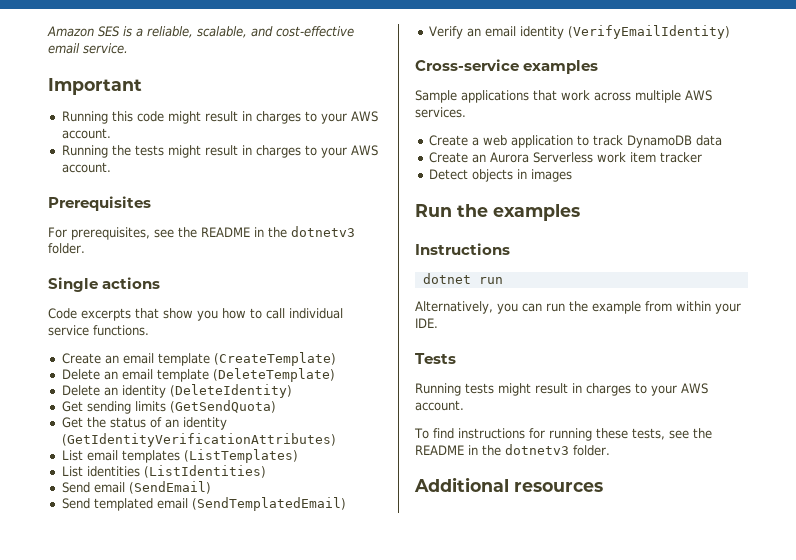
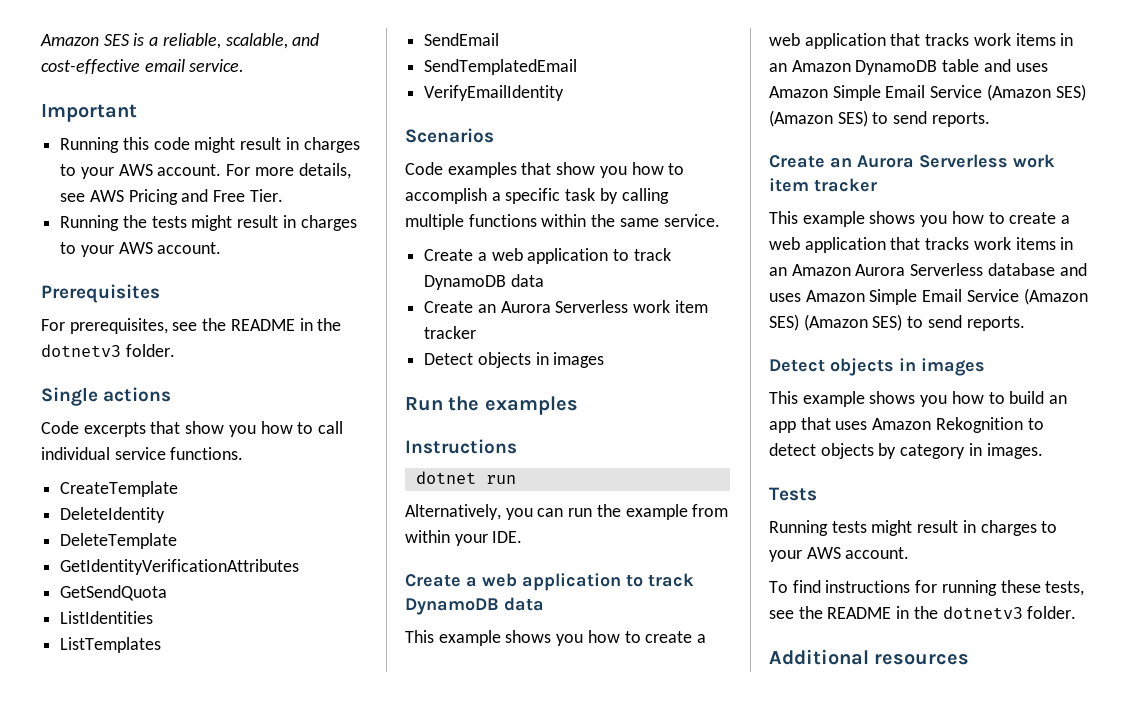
(111, 133) none -> [226,163,351,179] [60,189,283,205] For more details, see AWS Pricing and Free Tier.
[61,352,336,366] [61,368,335,382] [61,384,292,398] [61,400,276,414] [61,417,227,430] [61,433,336,447] [61,449,298,463] [61,465,266,478] [61,481,211,494] [61,497,346,511] [428,25,730,39] [415,59,599,74] [415,90,712,103] [415,107,466,118] Create an email template (CreateTemplate) // Delete an email template (DeleteTemplate) // Delete an identity (DeleteIdentity) // Get sending limits (GetSendQuota) // Get the status of an identity (GetIdentityVerificationAttributes) // List email templates (ListTemplates) // List identities (ListIdentities) // Send email (SendEmail) // Send templated email (SendTemplatedEmail) // Verify an email identity (VerifyEmailIdentity) // Cross-service examples // Sample applications that work across multiple AWS services. -> [60,481,179,497] [60,507,166,523] [60,533,178,549] [60,559,300,575] [60,585,168,601] [60,611,154,624] [60,637,162,653] [424,33,500,46] [424,59,578,75] [424,85,565,101] [405,128,494,143] [405,162,685,178] [405,188,669,204] [405,214,720,230] CreateTemplate // DeleteIdentity // DeleteTemplate // GetIdentityVerificationAttributes // GetSendQuota // ListIdentities // ListTemplates // SendEmail // SendTemplatedEmail // VerifyEmailIdentity // Scenarios // Code examples that show you how to accomplish a specific task by calling multiple functions within the same service.
(438, 323) none -> [405,573,694,591] [405,597,544,615] [405,630,707,646] [769,33,1074,49] [769,59,1048,75] [769,84,1086,101] [769,110,990,127] [769,154,1055,168] [769,178,877,192] [769,211,1071,227] [769,237,1074,253] [769,263,1087,276] [769,288,1088,305] [769,314,1025,331] [769,358,985,376] [769,391,1068,407] [769,417,1044,433] [769,443,1043,459] // Create a web application to track DynamoDB data // This example shows you how to create a web application that tracks work items in an Amazon DynamoDB table and uses Amazon Simple Email Service (Amazon SES) (Amazon SES) to send reports. // Create an Aurora Serverless work item tracker // This example shows you how to create a web application that tracks work items in an Amazon Aurora Serverless database and uses Amazon Simple Email Service (Amazon SES) (Amazon SES) to send reports. // Detect objects in images // This example shows you how to build an app that uses Amazon Rekognition to detect objects by category in images.

